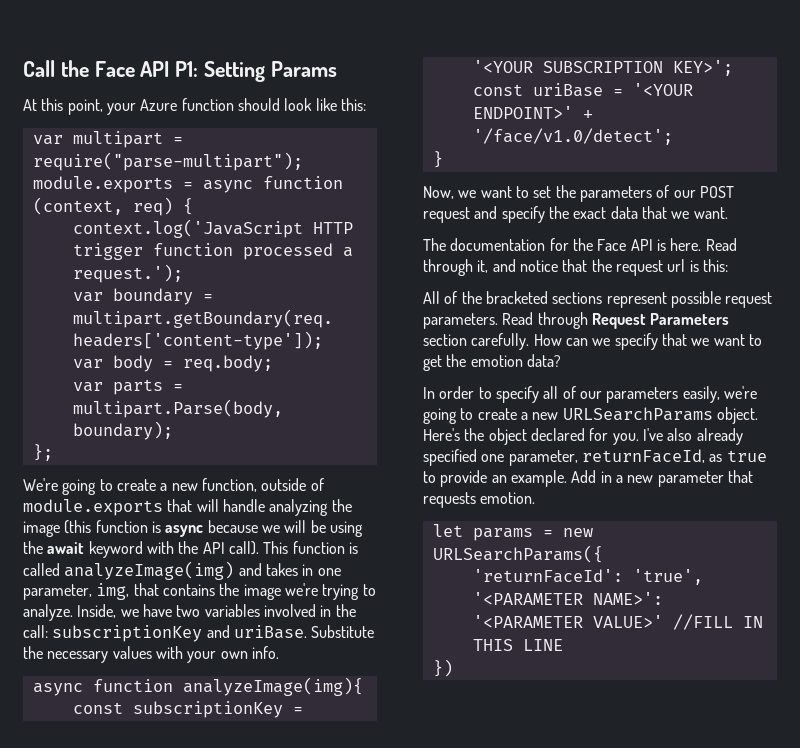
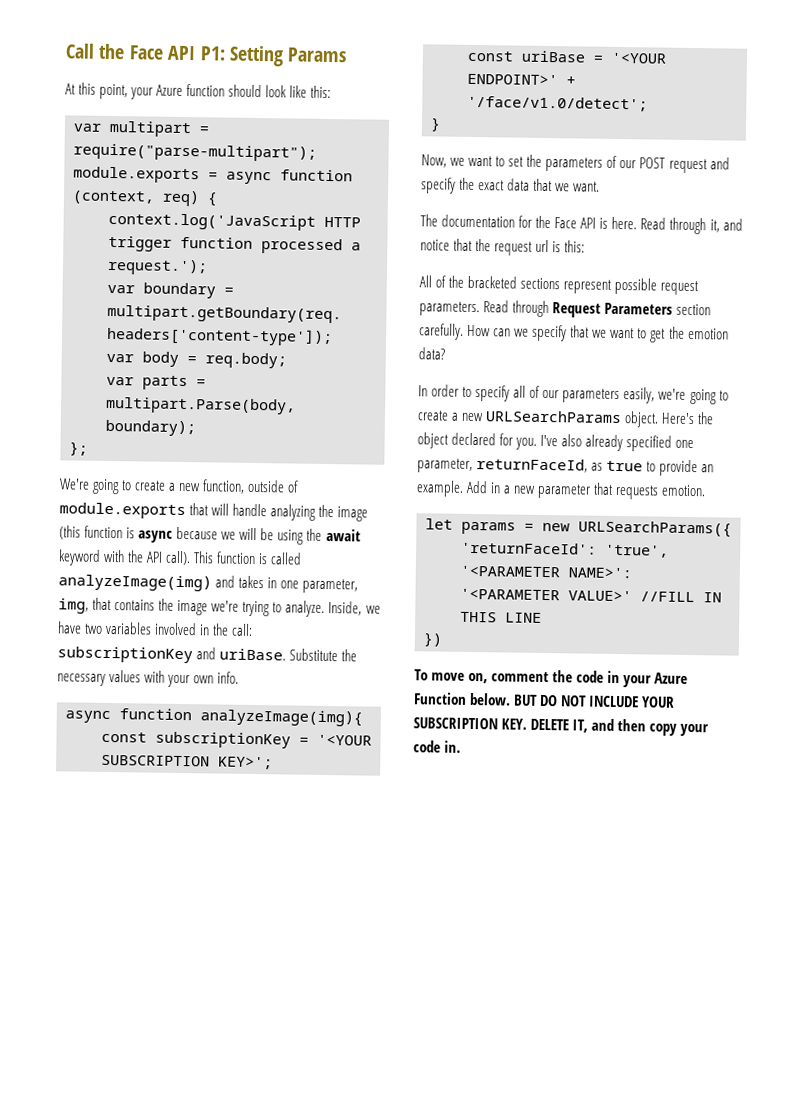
(453, 668) none -> [414,669,689,688] [414,692,676,708] [413,717,710,737] [413,740,462,753] // To move on, comment the code in your Azure Function below. BUT DO NOT INCLUDE YOUR SUBSCRIPTION KEY. DELETE IT, and then copy your code in.

